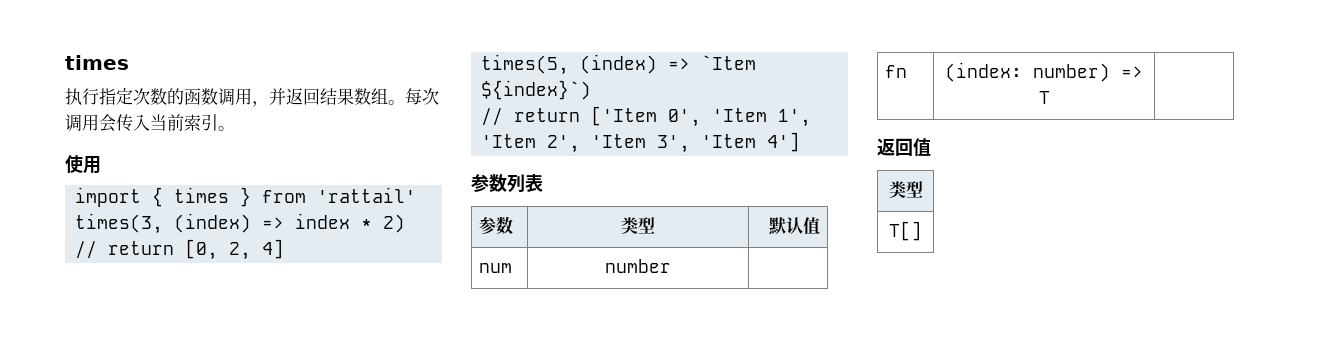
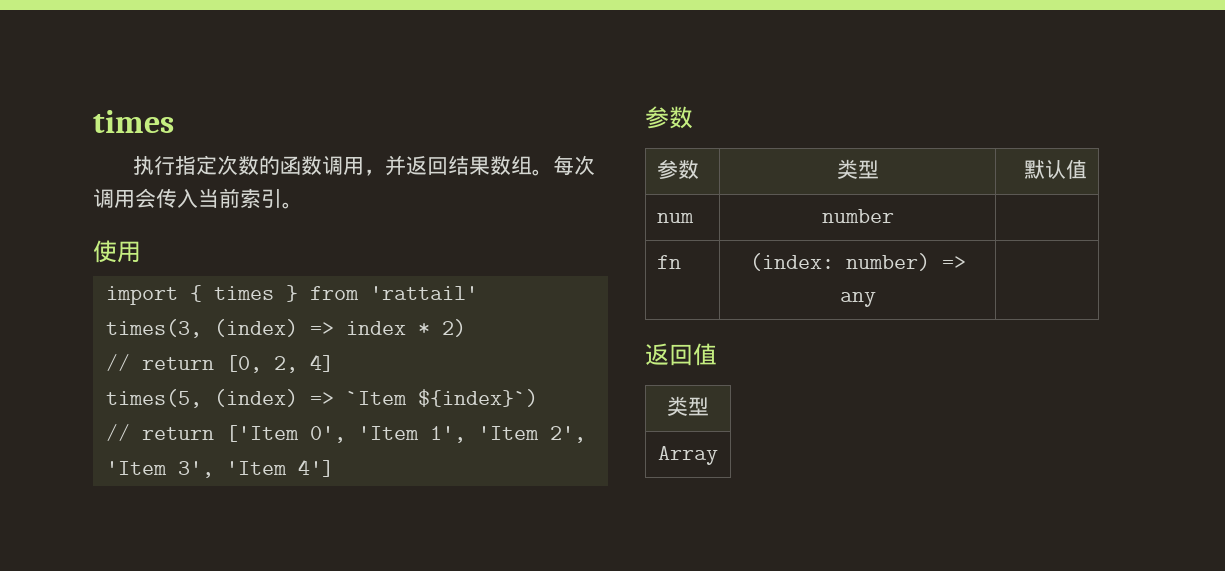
[507,174,543,193] 列表 -> (693, 117) none
[1038,91,1050,104] T -> [839,292,876,307] any
[889,221,922,241] T[] -> [658,446,718,465] Array

